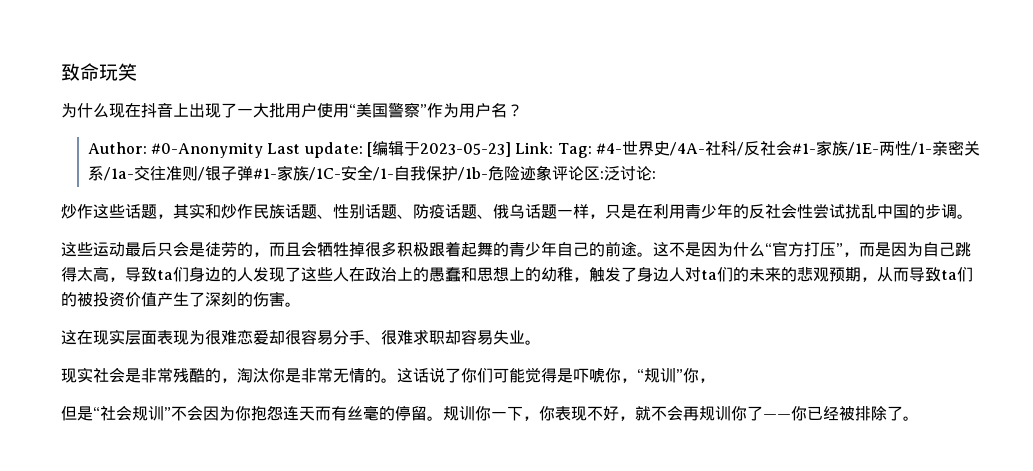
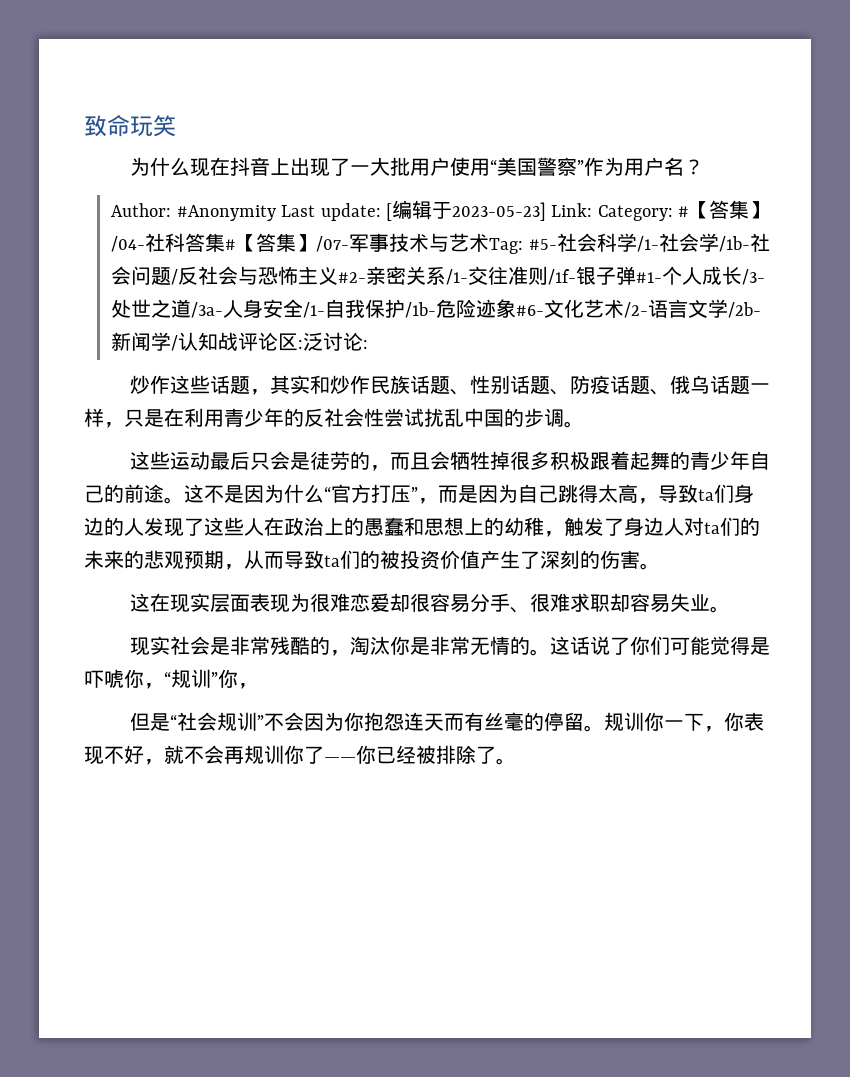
[151,142,264,158] #0-Anonymity -> [176,205,276,221] #Anonymity
[557,140,932,158] Tag: #4-世界史/4A-社科/反社会#1-家族/1E-两性/1- -> [597,200,770,221] [111,233,770,254] [111,266,367,285] Category: #【答集】/04-社科答集#【答集】/07-军事技术与艺术Tag: #5-社会科学/1-社会学/1b-社会问题/反社会与恐怖主义#2-
[103,167,134,181] /1a- -> [446,269,469,285] /1-
[197,167,205,181] / -> [548,269,577,285] /1f-
[276,165,341,181] 家族/1C- -> [662,266,766,285] [111,299,264,318] 个人成长/3-处世之道/3a-人身
(552, 173) none -> [516,299,762,318] [111,332,239,351] #6-文化艺术/2-语言文学/2b-新闻学/认知战

